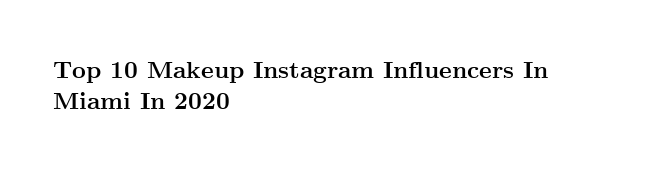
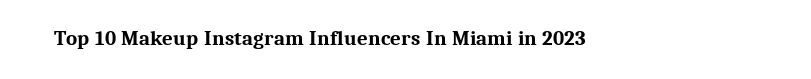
[140,93,230,109] In 2020 -> [517,31,587,45] in 2023

